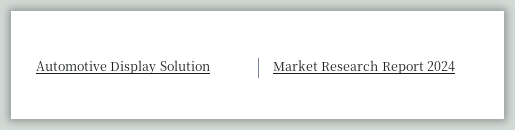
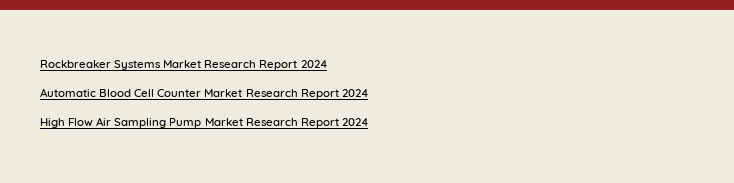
[36,60,456,75] Automotive Display Solution Market Research Report 2024 -> [40,60,327,70] [40,88,368,99] [40,117,368,128] Rockbreaker Systems Market Research Report 2024 // Automatic Blood Cell Counter Market Research Report 2024 // High Flow Air Sampling Pump Market Research Report 2024

